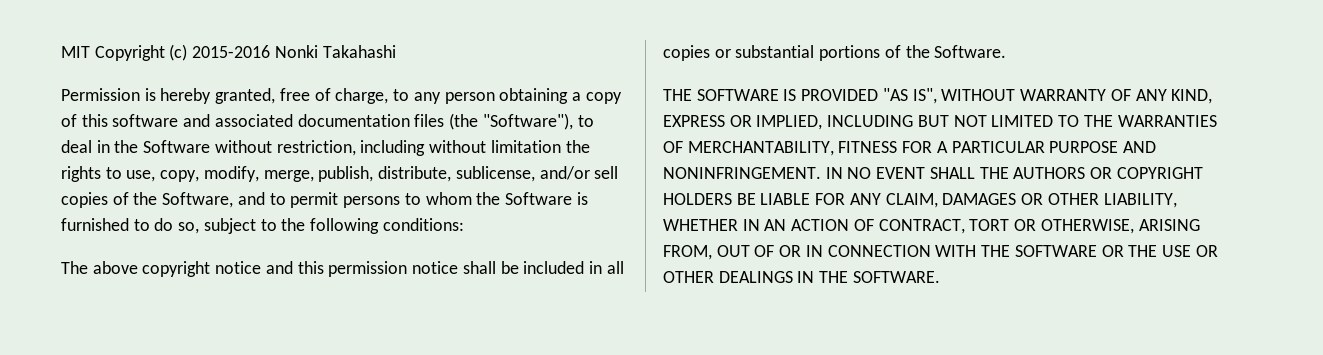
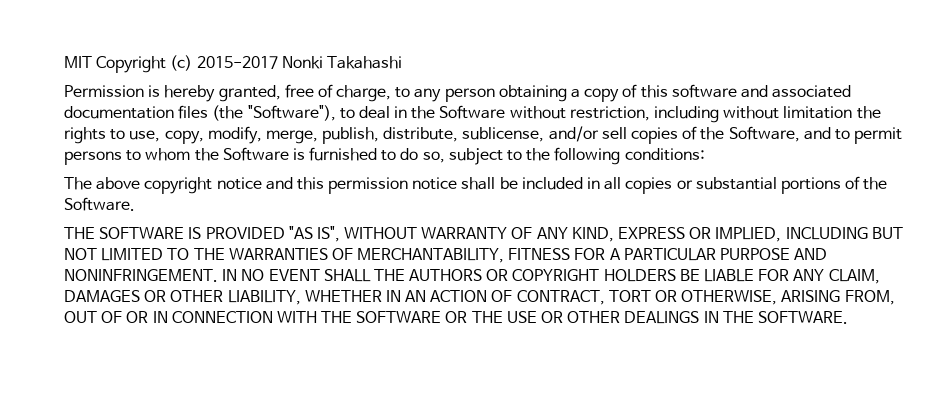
[192,45,271,58] 2015-2016 -> [196,56,278,69] 2015-2017

